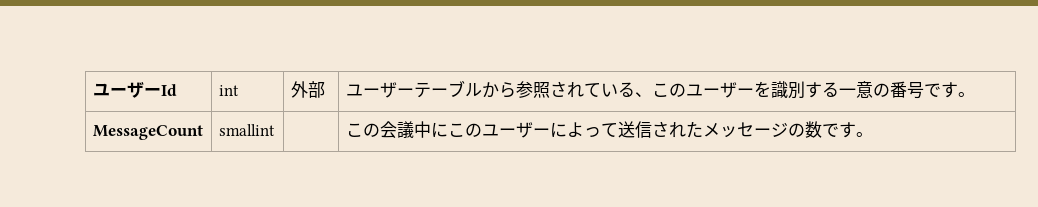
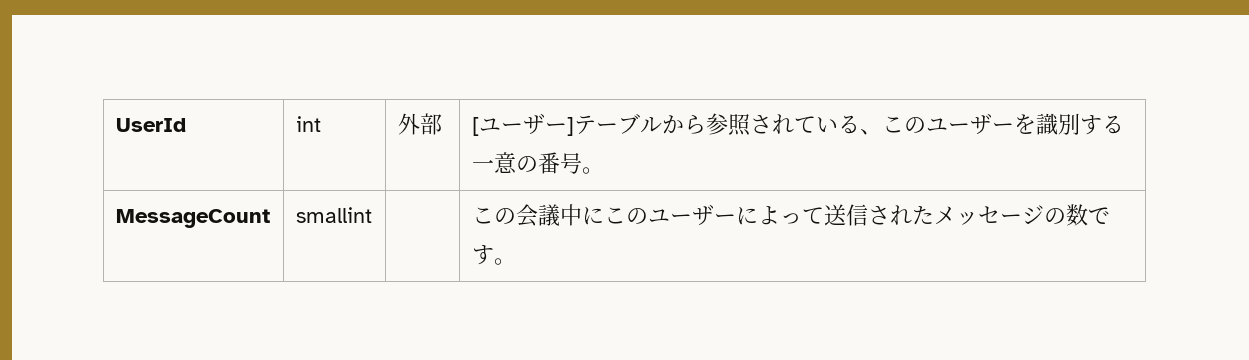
[92,81,177,98] ユーザーId -> [115,118,186,132] UserId
[345,82,414,98] ユーザー -> [471,113,574,136] [ユーザー]
[923,82,958,98] です -> (582, 163) none

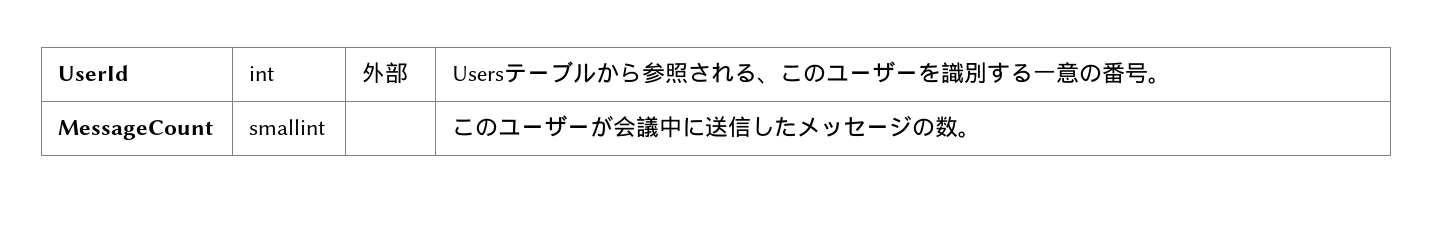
[471,113,574,136] [ユーザー] -> [452,66,505,81] Users
[793,116,838,133] てい -> (735, 72) none
[515,204,912,227] 会議中にこのユーザーによって送信され -> [498,115,775,138] ユーザーが会議中に送信し
[1087,207,1110,224] [471,245,494,265] です -> (959, 127) none

